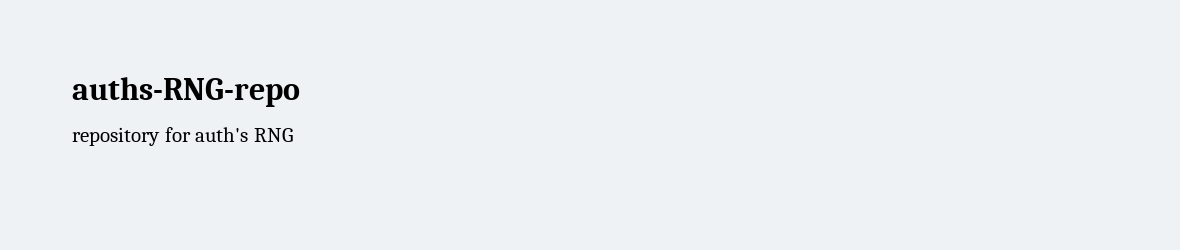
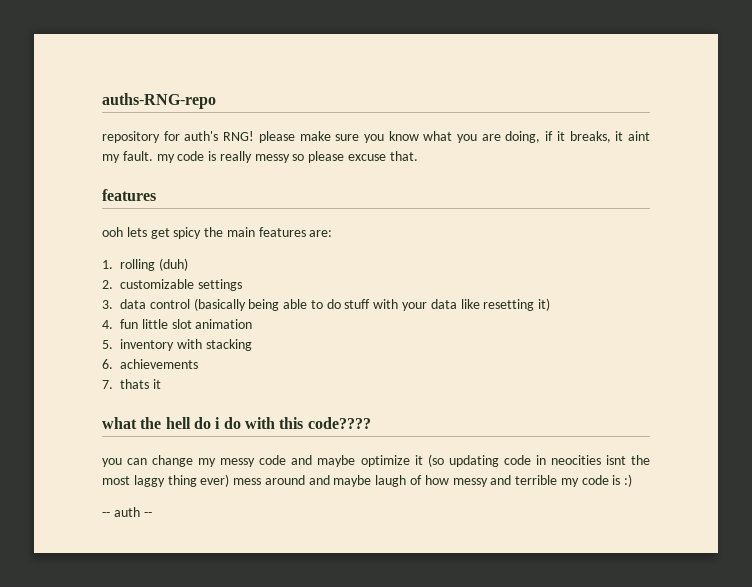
[253,128,293,142] RNG -> [223,131,650,143] [102,151,418,163] [102,189,156,201] [102,227,333,239] [102,258,188,271] [102,279,242,291] [102,298,551,311] [102,319,253,329] [102,339,252,351] [102,359,198,369] [102,379,161,389] [102,417,371,429] [102,454,650,467] [102,474,633,487] [102,507,152,517] RNG! please make sure you know what you are doing, if it breaks, it aint my fault. my code is really messy so please excuse that. // features // ooh lets get spicy the main features are: // 1. rolling (duh) // 2. customizable settings // 3. data control (basically being able to do stuff with your data like resetting it) // 4. fun little slot animation // 5. inventory with stacking // 6. achievements // 7. thats it // what the hell do i do with this code???? // you can change my messy code and maybe optimize it (so updating code in neocities isnt the most laggy thing ever) mess around and maybe laugh of how messy and terrible my code is :) // -- auth --

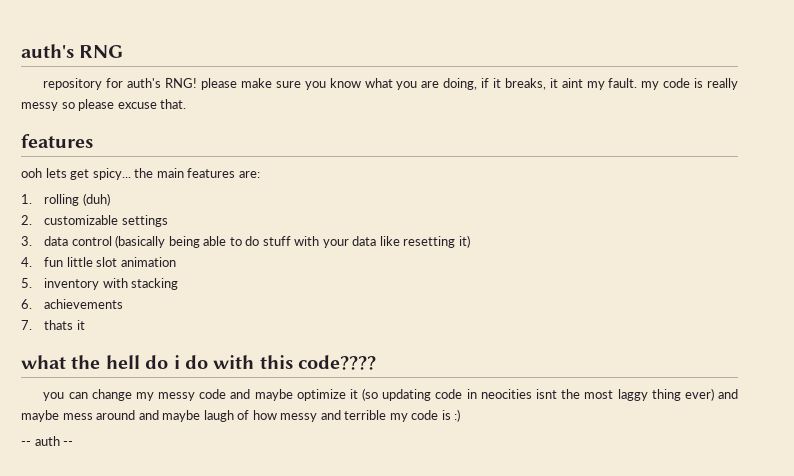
[102,93,216,109] auths-RNG-repo -> [21,44,124,58] auth's RNG
[173,227,202,239] spicy -> [92,168,131,180] spicy...
(230, 480) none -> [718,389,739,399] [21,410,59,422] and maybe

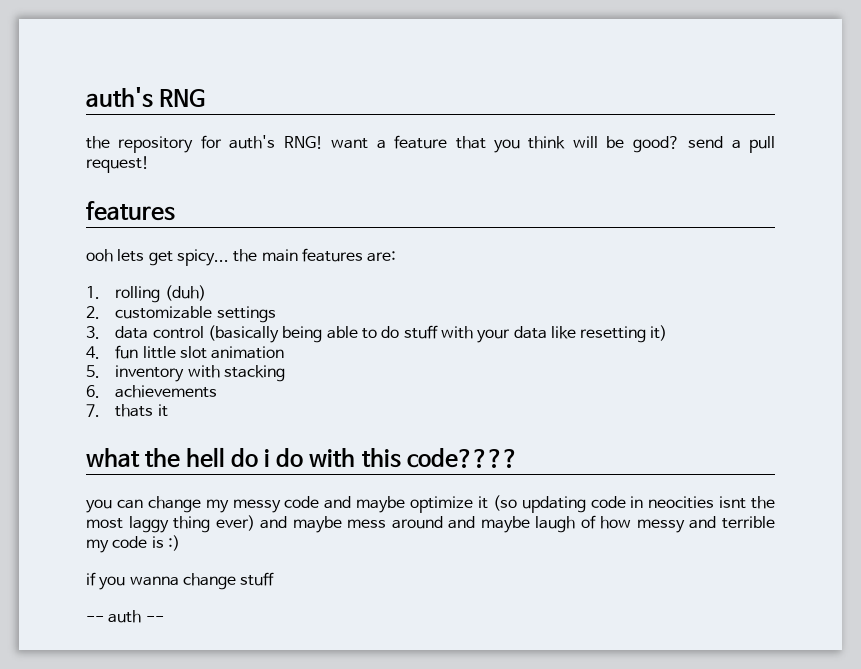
(124, 51) none -> [86,136,110,149] the
[201,78,738,90] [21,99,187,111] please make sure you know what you are doing, if it breaks, it aint my fault. my code is really messy so please excuse that. -> [331,135,775,153] [86,156,149,173] want a feature that you think will be good? send a pull request!
(461, 415) none -> [86,572,275,590] // if you wanna change stuff

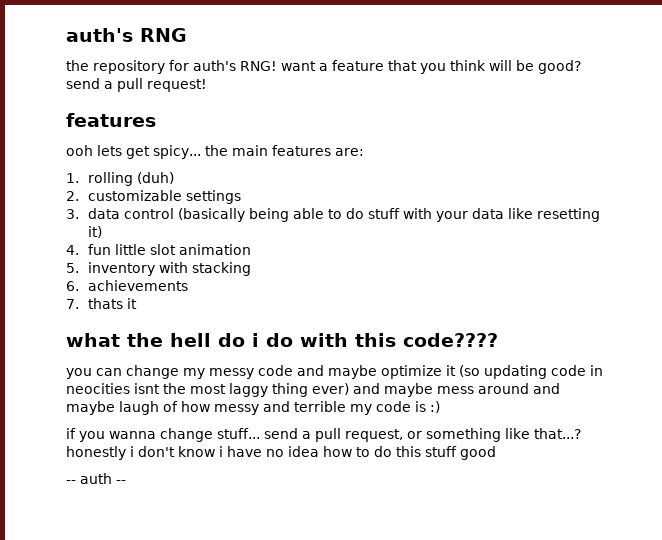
[240,572,275,586] stuff -> [217,428,581,442] [66,446,496,460] stuff... send a pull request, or something like that...? honestly i don't know i have no idea how to do this stuff good

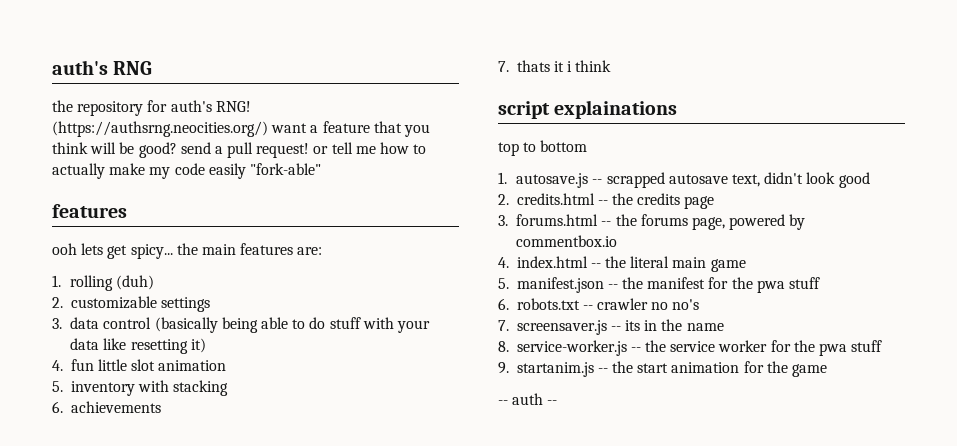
(277, 66) none -> [52,121,268,137] (https://authsrng.neocities.org/)
(207, 85) none -> [313,142,427,154] [52,163,321,179] or tell me how to actually make my code easily "fork-able"
[66,333,498,347] [66,365,603,379] [66,383,560,397] [66,401,440,415] [66,428,581,442] [66,446,496,460] // what the hell do i do with this code???? // you can change my messy code and maybe optimize it (so updating code in neocities isnt the most laggy thing ever) and maybe mess around and maybe laugh of how messy and terrible my code is :) // if you wanna change stuff... send a pull request, or something like that...? honestly i don't know i have no idea how to do this stuff good -> [567,60,612,72] [498,100,678,119] [498,140,588,156] [498,172,870,188] [498,193,715,209] [498,214,806,230] [516,235,618,247] [498,256,746,272] [498,277,821,293] [498,298,700,310] [498,319,724,335] [498,340,883,356] [498,361,828,377] i think // script explainations // top to bottom // 1. autosave.js -- scrapped autosave text, didn't look good // 2. credits.html -- the credits page // 3. forums.html -- the forums page, powered by commentbox.io // 4. index.html -- the literal main game // 5. manifest.json -- the manifest for the pwa stuff // 6. robots.txt -- crawler no no's // 7. screensaver.js -- its in the name // 8. service-worker.js -- the service worker for the pwa stuff // 9. startanim.js -- the start animation for the game

